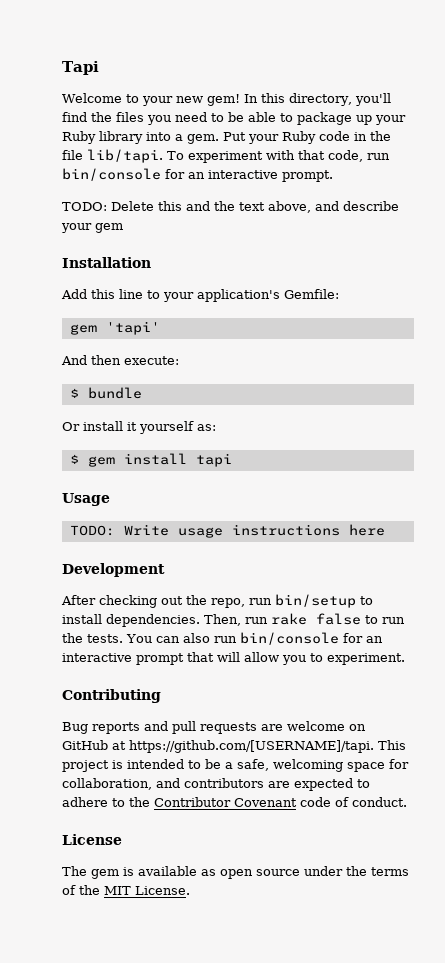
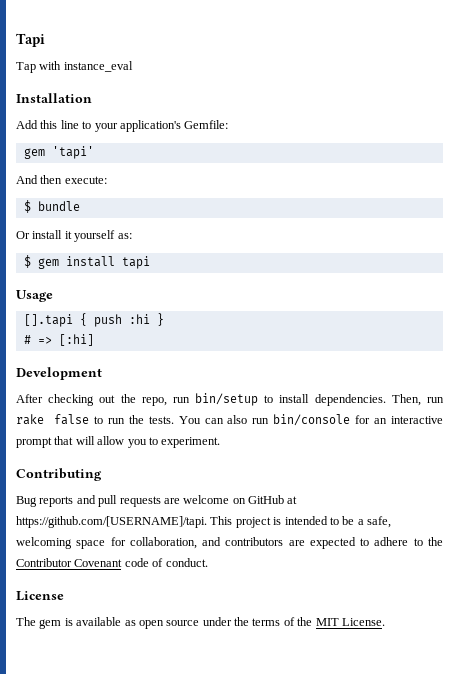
[62,93,391,106] [62,112,406,125] [62,131,391,144] [62,149,390,163] [62,168,333,182] [62,201,399,213] [61,223,123,233] Welcome to your new gem! In this directory, you'll find the files you need to be able to package up your Ruby library into a gem. Put your Ruby code in the file lib/tapi. To experiment with that code, run bin/console for an interactive prompt. // TODO: Delete this and the text above, and describe your gem -> [16,61,133,73] Tap with instance_eval
[69,524,385,538] TODO: Write usage instructions here -> [23,313,164,327] [23,334,94,346] [].tapi { push :hi } // # => [:hi]

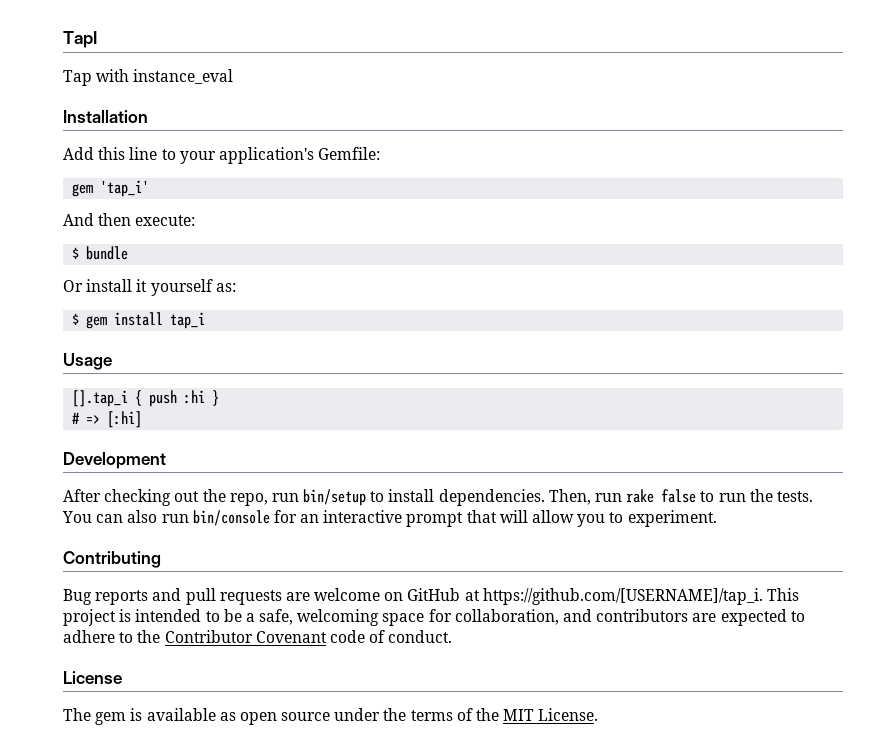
[16,33,45,47] Tapi -> [63,31,97,48] TapI
[51,146,94,159] 'tapi' -> [100,180,150,197] 'tap_i'
[121,256,150,269] tapi -> [170,312,206,329] tap_i
[23,314,73,327] [].tapi -> [72,390,129,407] [].tap_i
[16,516,207,528] https://github.com/[USERNAME]/tapi. -> [482,588,763,605] https://github.com/[USERNAME]/tap_i.

